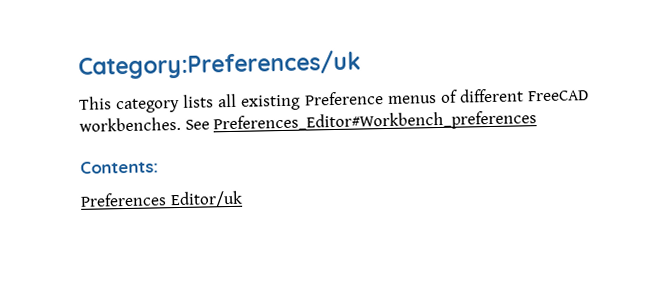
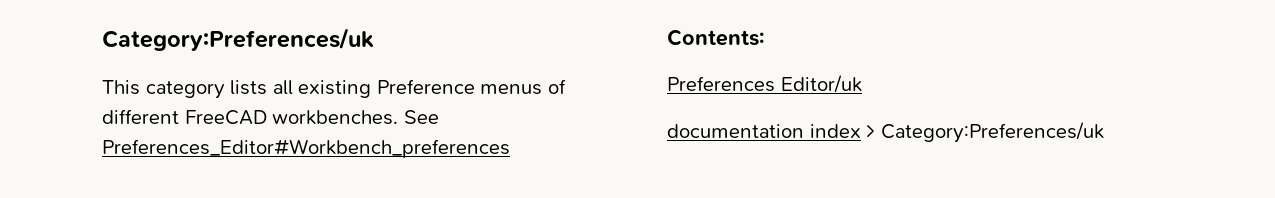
(243, 199) none -> [667,122,1104,143] // documentation index > Category:Preferences/uk

